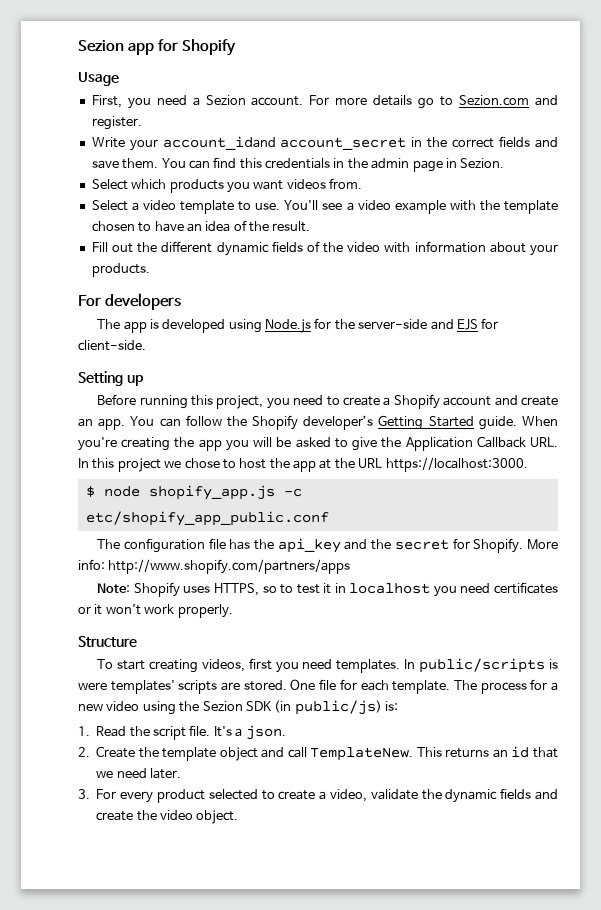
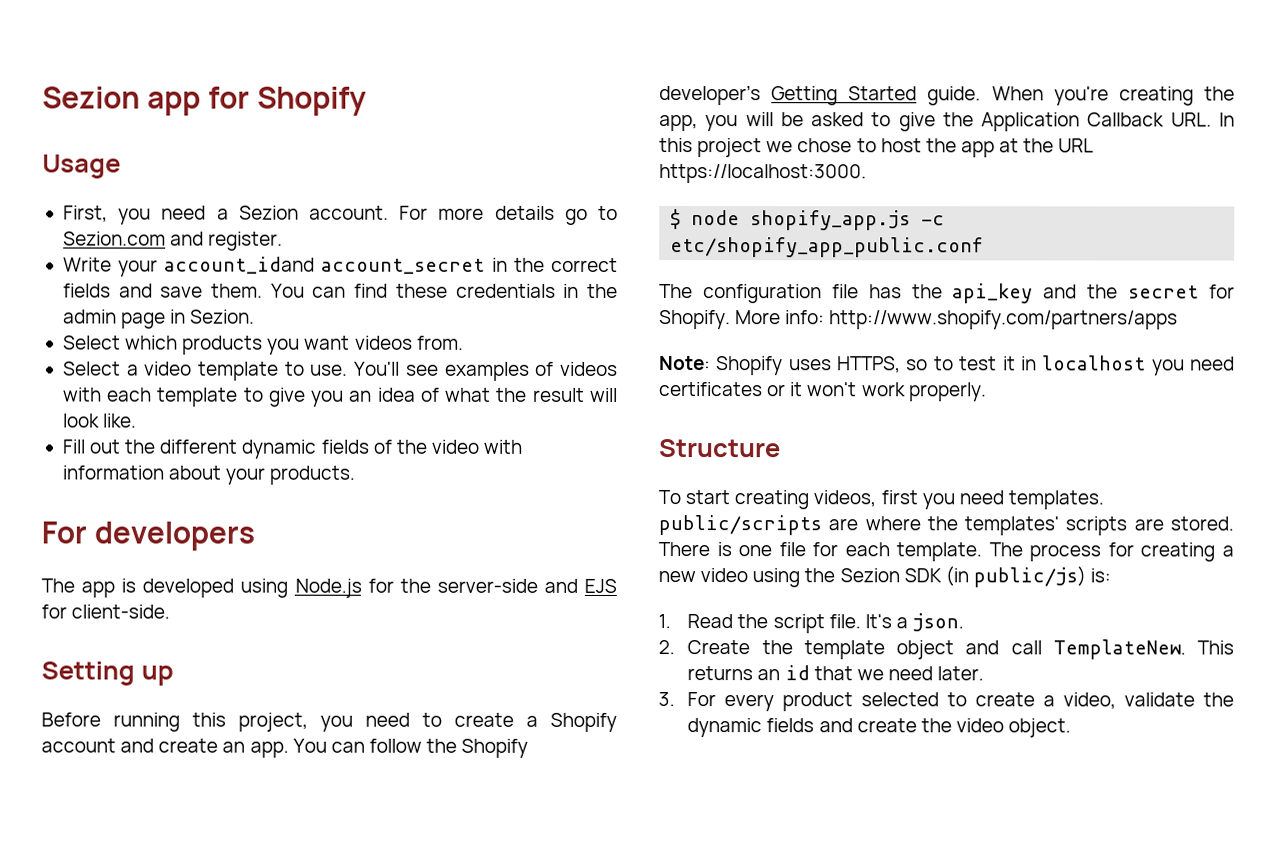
[239,158,262,169] this -> [395,283,448,298] these
[346,200,559,214] [91,220,311,232] a video example with the template chosen to have an idea of the result. -> [444,361,619,381] [62,387,618,407] [61,413,138,428] examples of videos with each template to give you an idea of what the result will look like.
[198,439,222,451] app -> [659,115,698,132] app,
[404,658,558,673] [78,682,107,690] In public/scripts is were -> [658,515,958,536] public/scripts are where the
[290,679,316,690] One -> [658,542,773,557] There is one
(548, 684) none -> [1140,542,1216,562] creating

